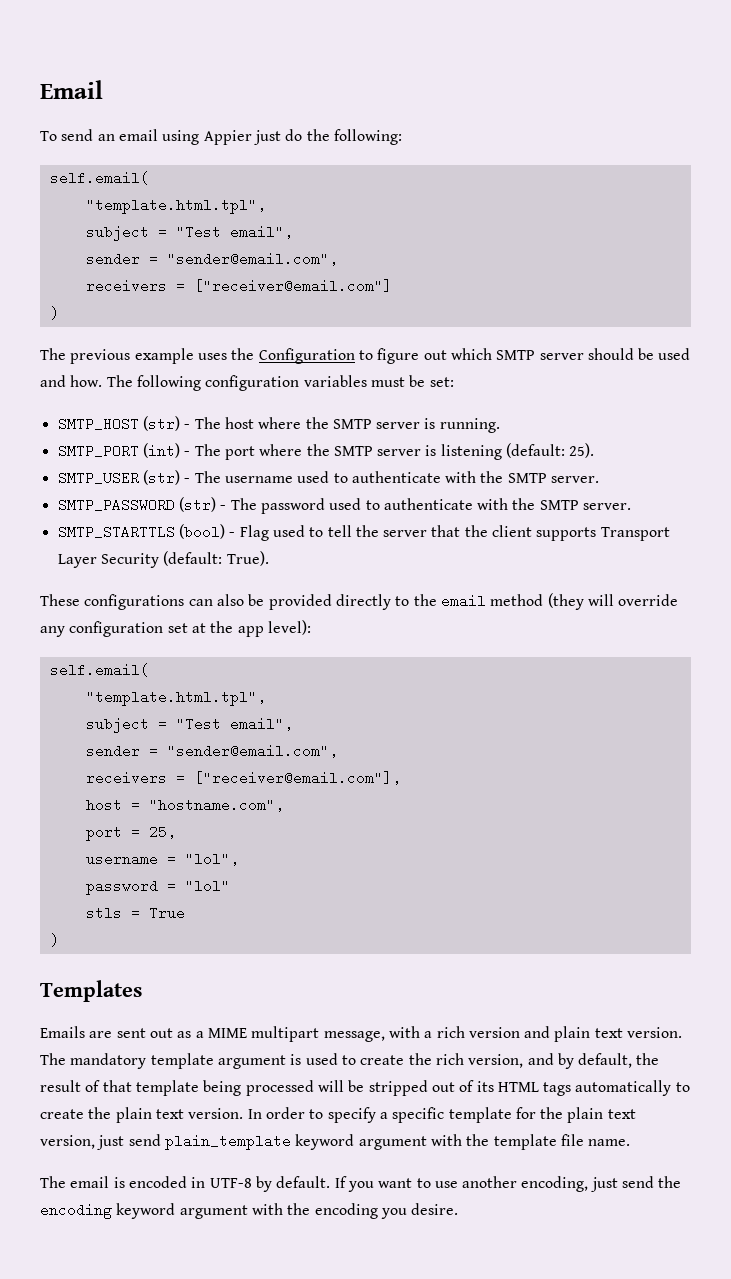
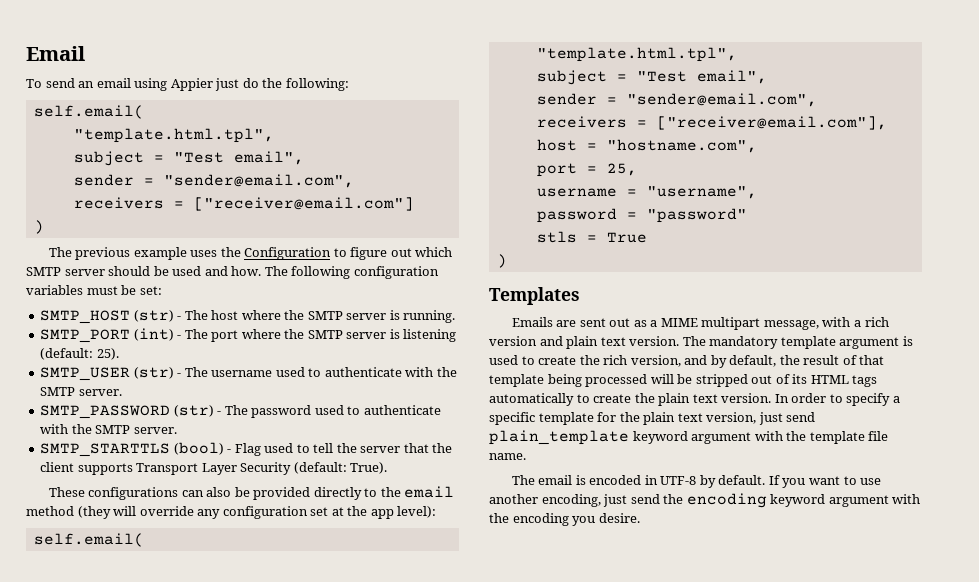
[184,852,239,866] "lol", -> [646,186,757,199] "username",
[184,879,230,893] "lol" -> [646,208,747,223] "password"

